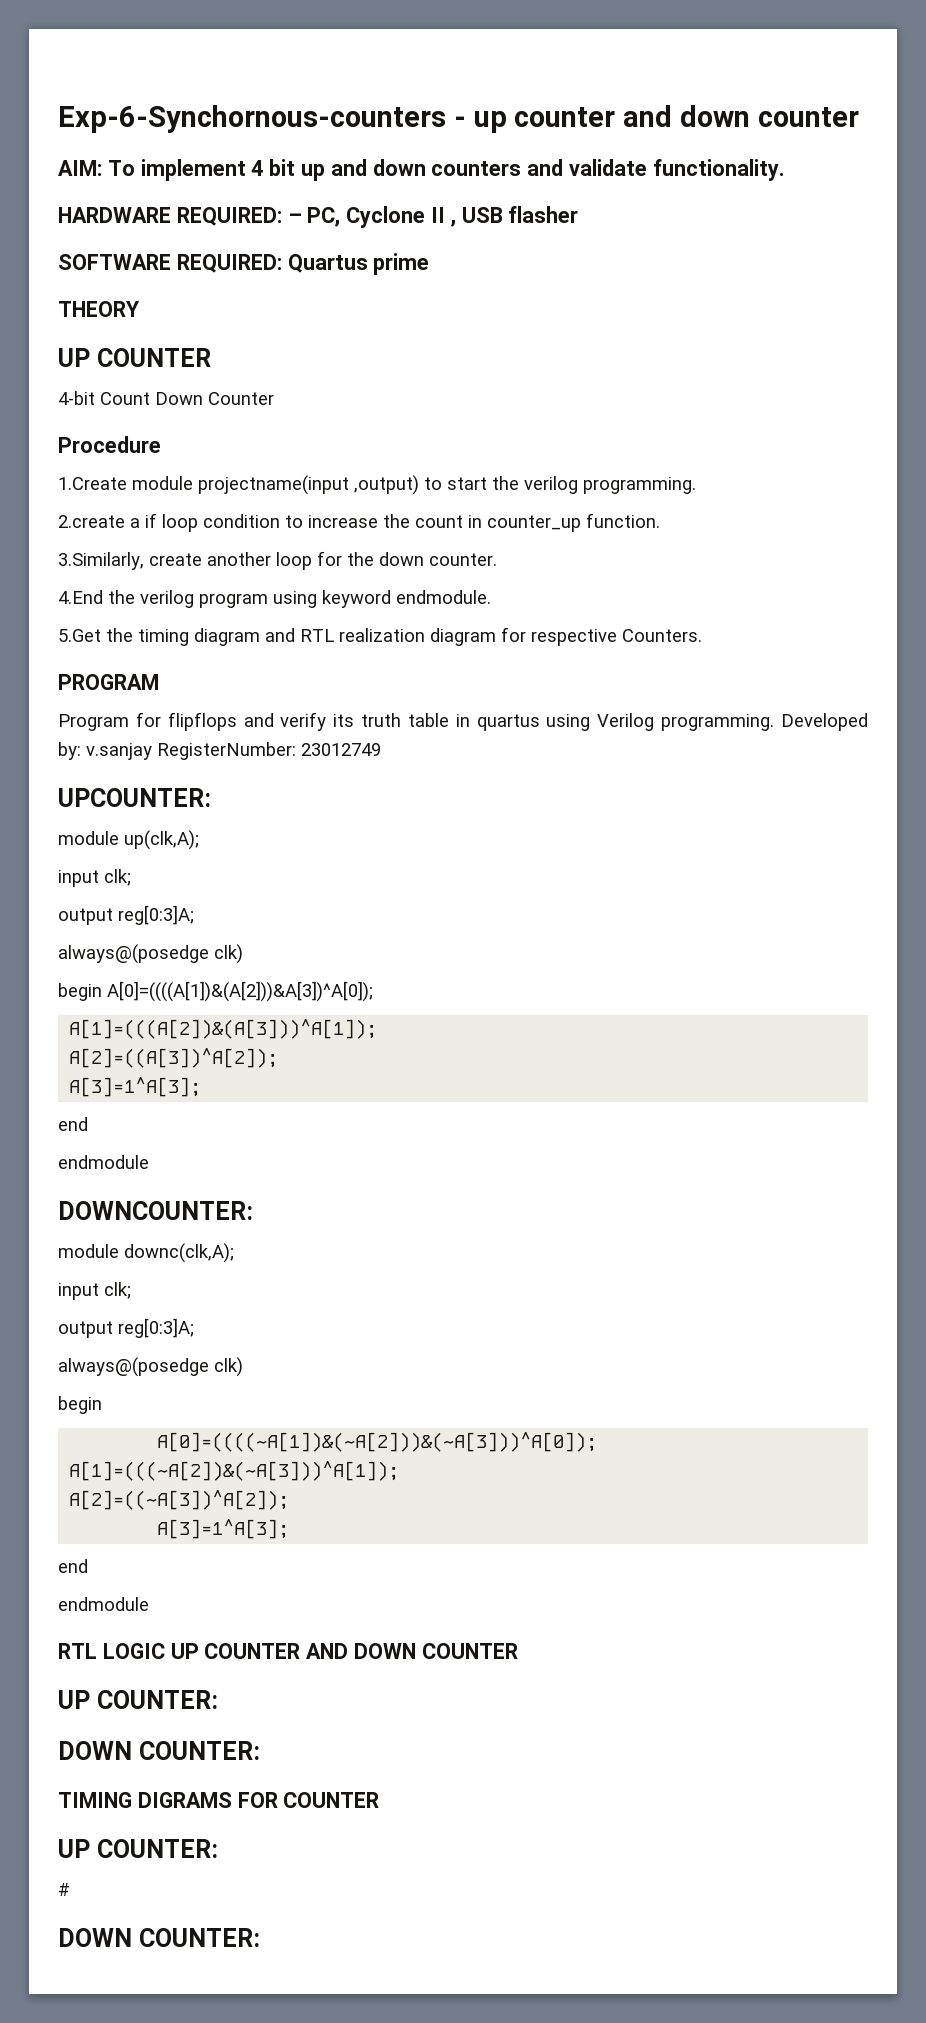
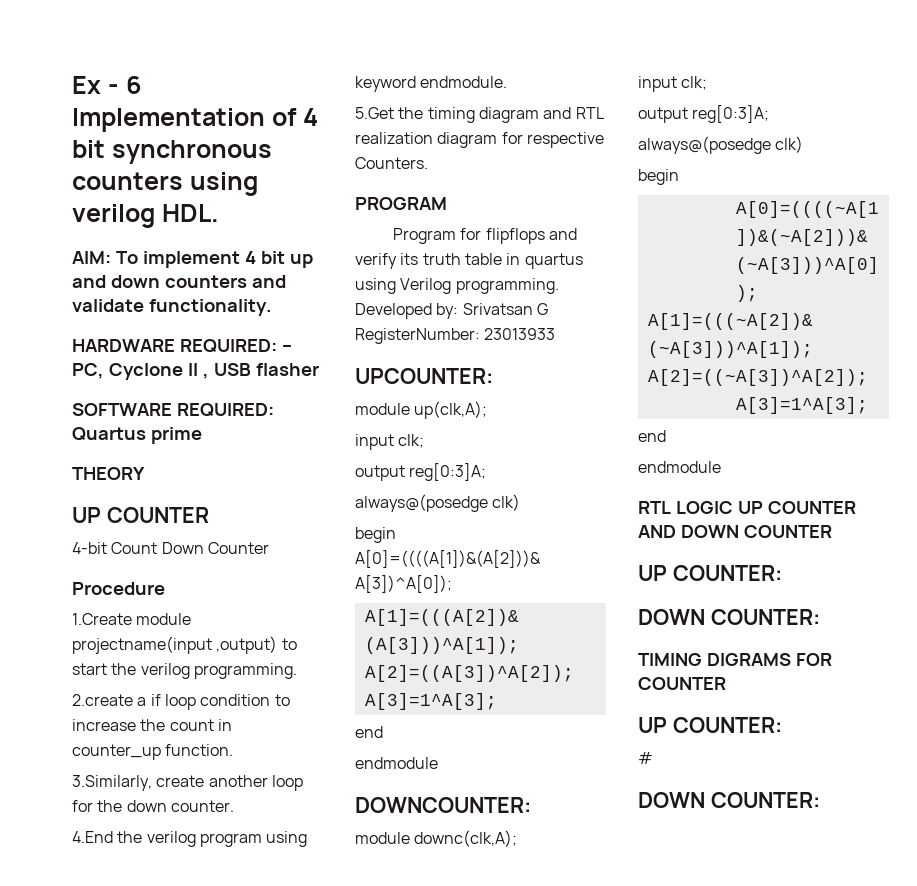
[58,105,859,133] Exp-6-Synchornous-counters - up counter and down counter -> [72,76,142,94] [72,108,318,132] [72,140,272,164] [72,172,258,196] [72,204,219,228] Ex - 6 Implementation of 4 bit synchronous counters using verilog HDL.
[86,742,381,760] v.sanjay RegisterNumber: 23012749 -> [462,303,548,315] [355,328,556,344] Srivatsan G RegisterNumber: 23013933

